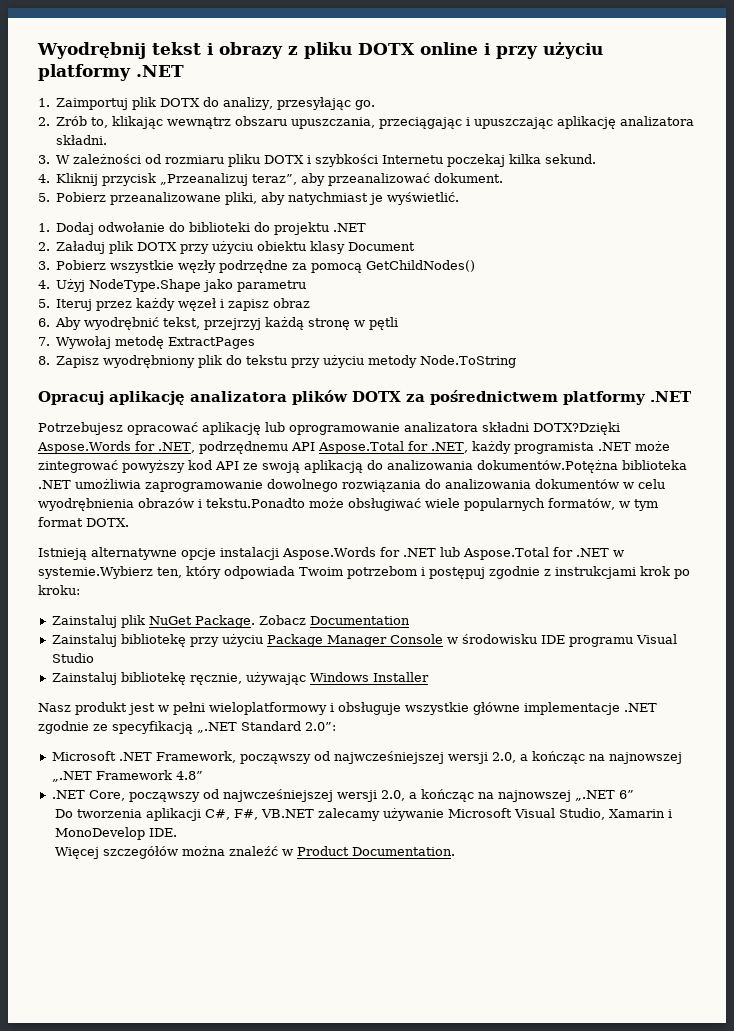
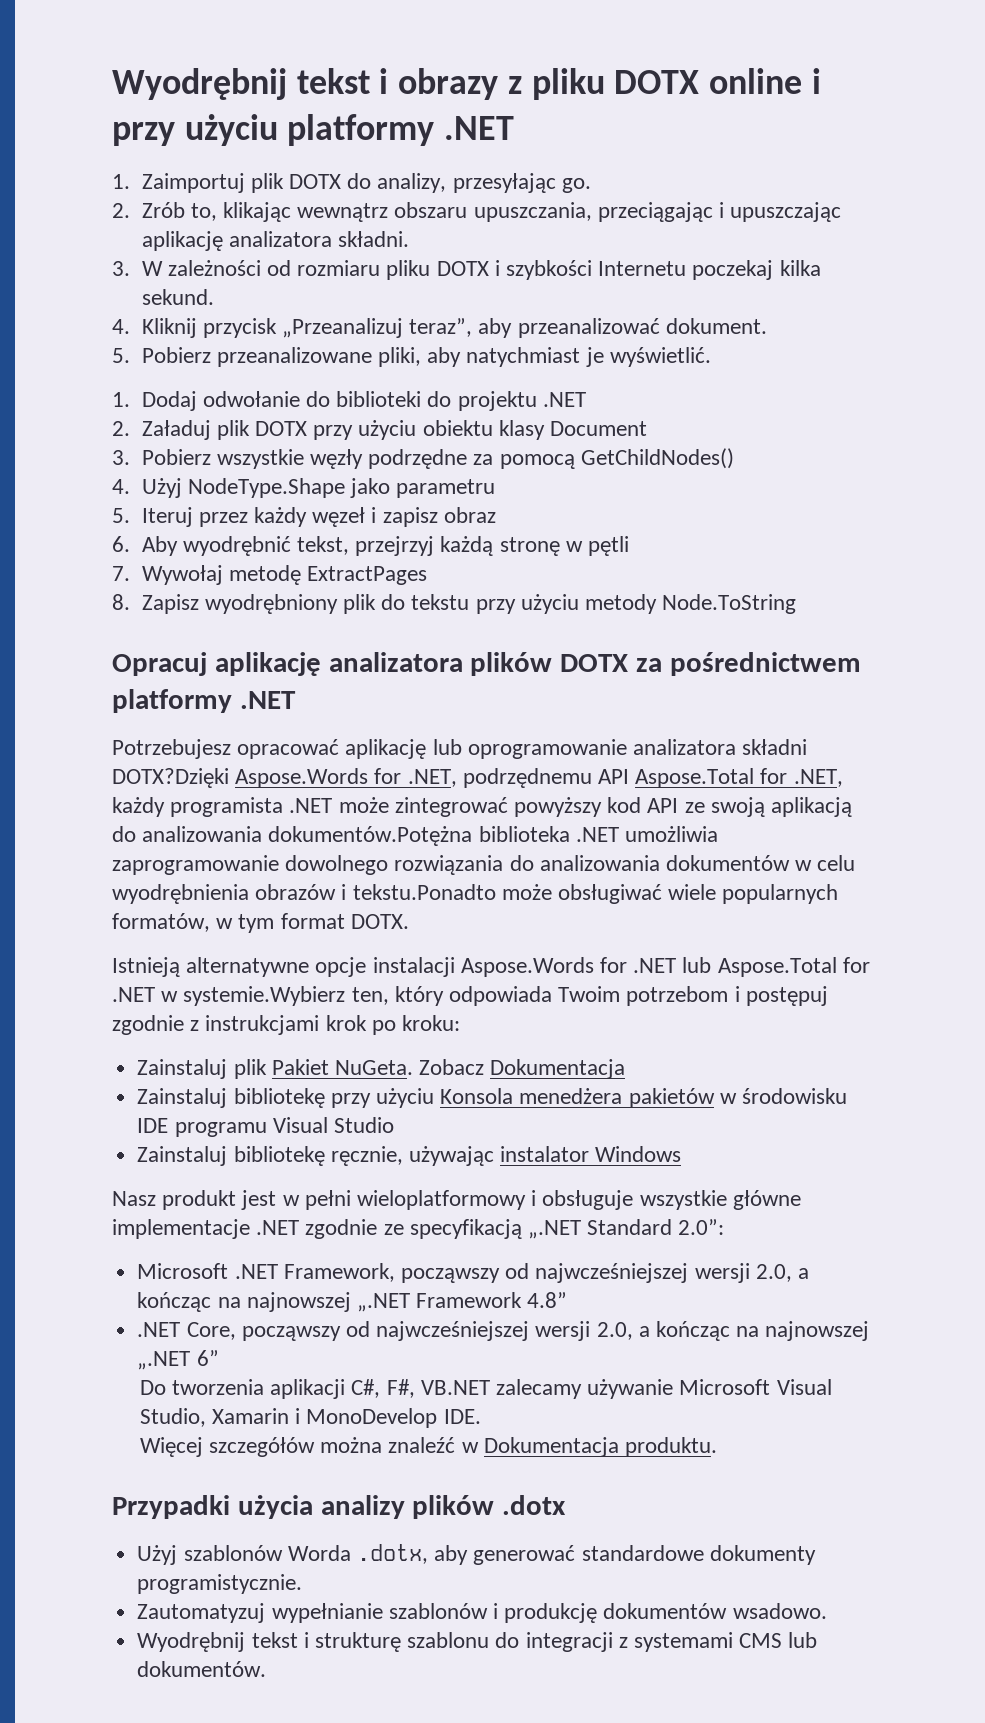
[148,615,410,628] NuGet Package. Zobacz Documentation -> [271,1059,626,1079] Pakiet NuGeta. Zobacz Dokumentacja
[266,634,443,647] Package Manager Console -> [440,1088,715,1108] Konsola menedżera pakietów
(306, 678) none -> [500,1146,590,1162] instalator
[372,672,429,682] Installer -> (682, 1154) none
[297,846,456,856] Product Documentation. -> [483,1437,717,1457] [112,1495,567,1519] [137,1544,816,1565] [137,1574,303,1594] [137,1603,827,1623] [137,1632,818,1652] [137,1661,267,1677] Dokumentacja produktu. // Przypadki użycia analizy plików .dotx // Użyj szablonów Worda .dotx, aby generować standardowe dokumenty programistycznie. // Zautomatyzuj wypełnianie szablonów i produkcję dokumentów wsadowo. // Wyodrębnij tekst i strukturę szablonu do integracji z systemami CMS lub dokumentów.

